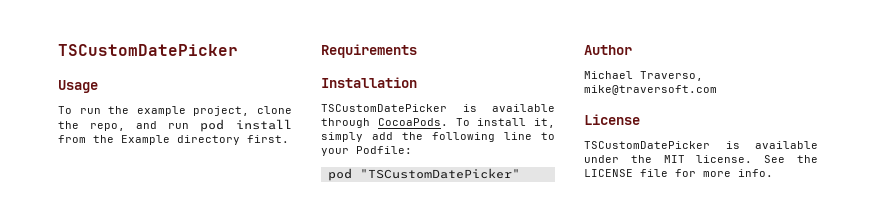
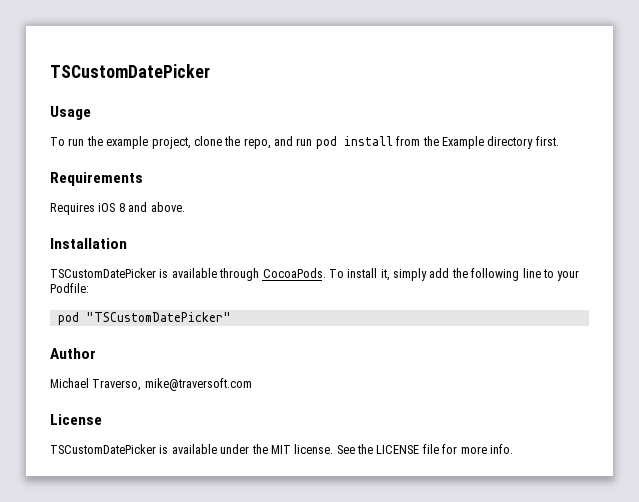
(417, 51) none -> [50,202,185,215] // Requires iOS 8 and above.

